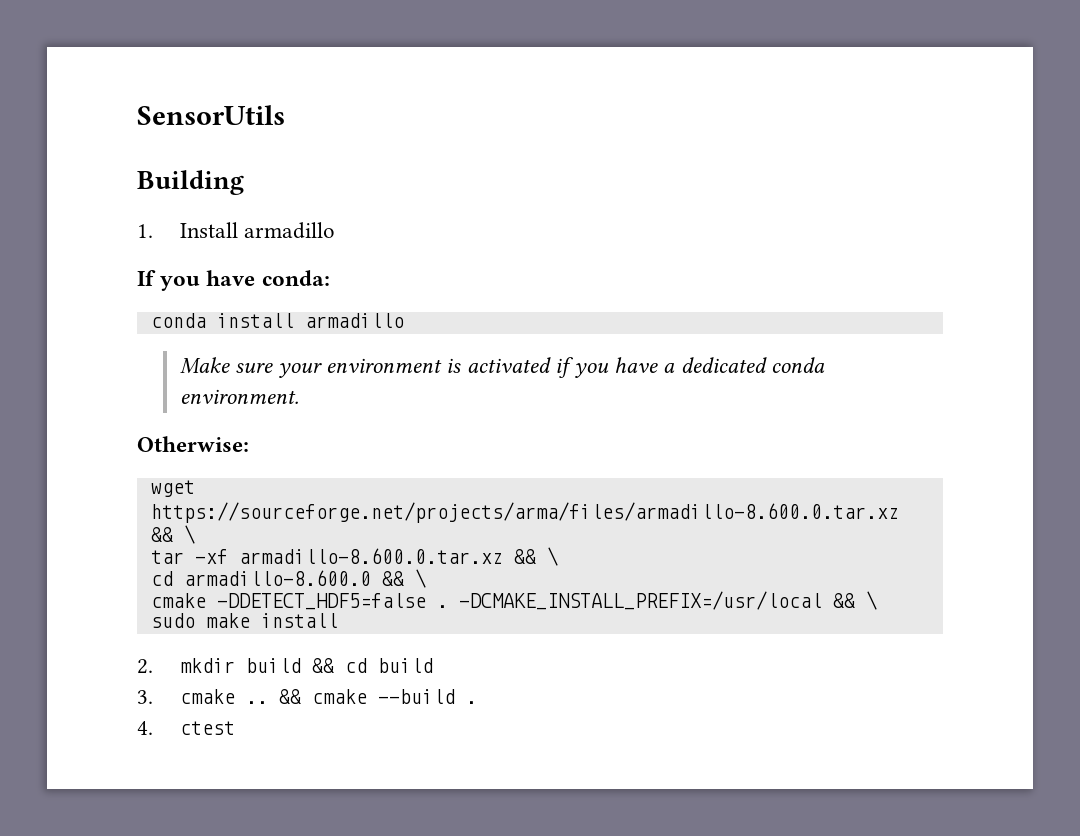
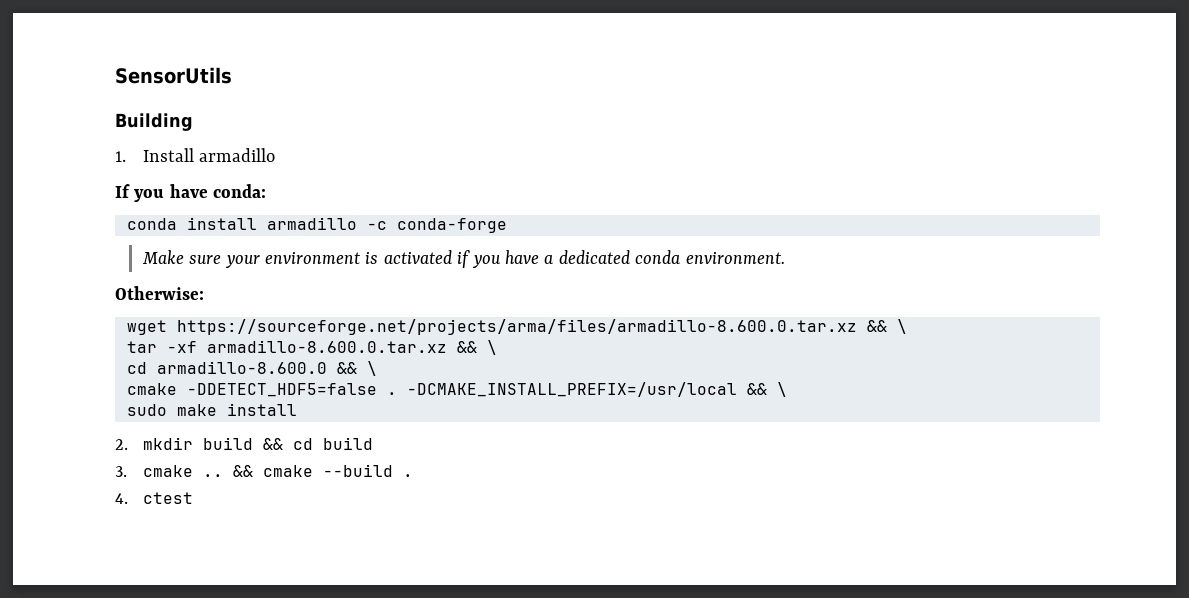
(404, 320) none -> [367,218,507,233] -c conda-forge

